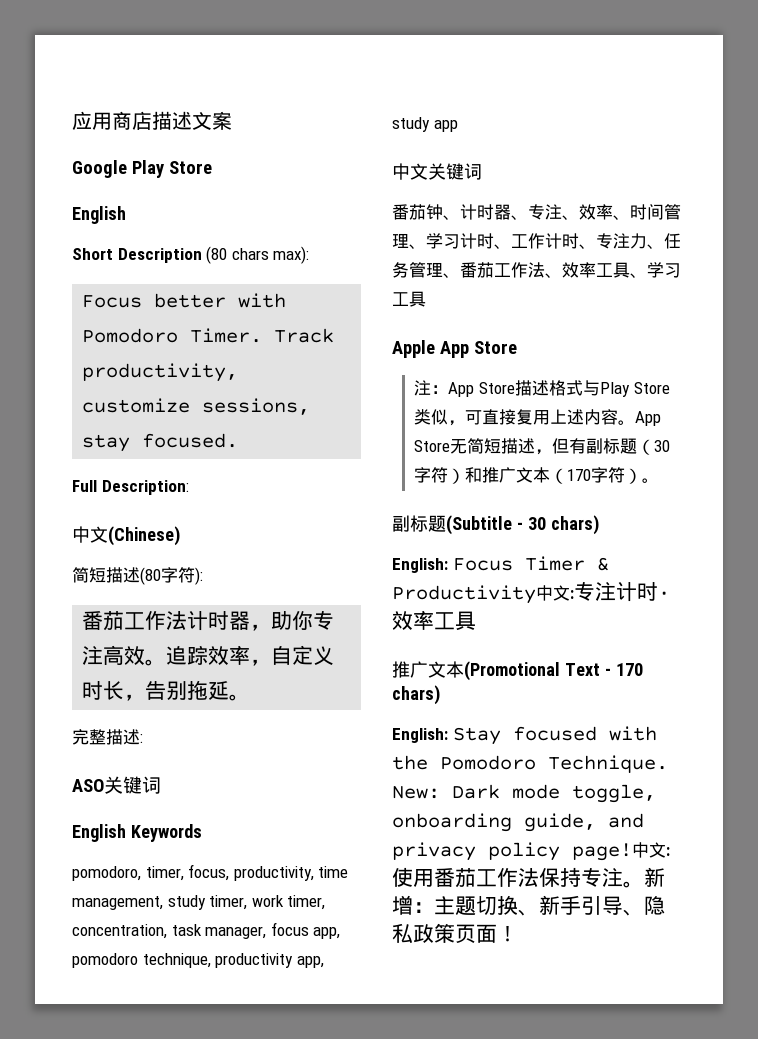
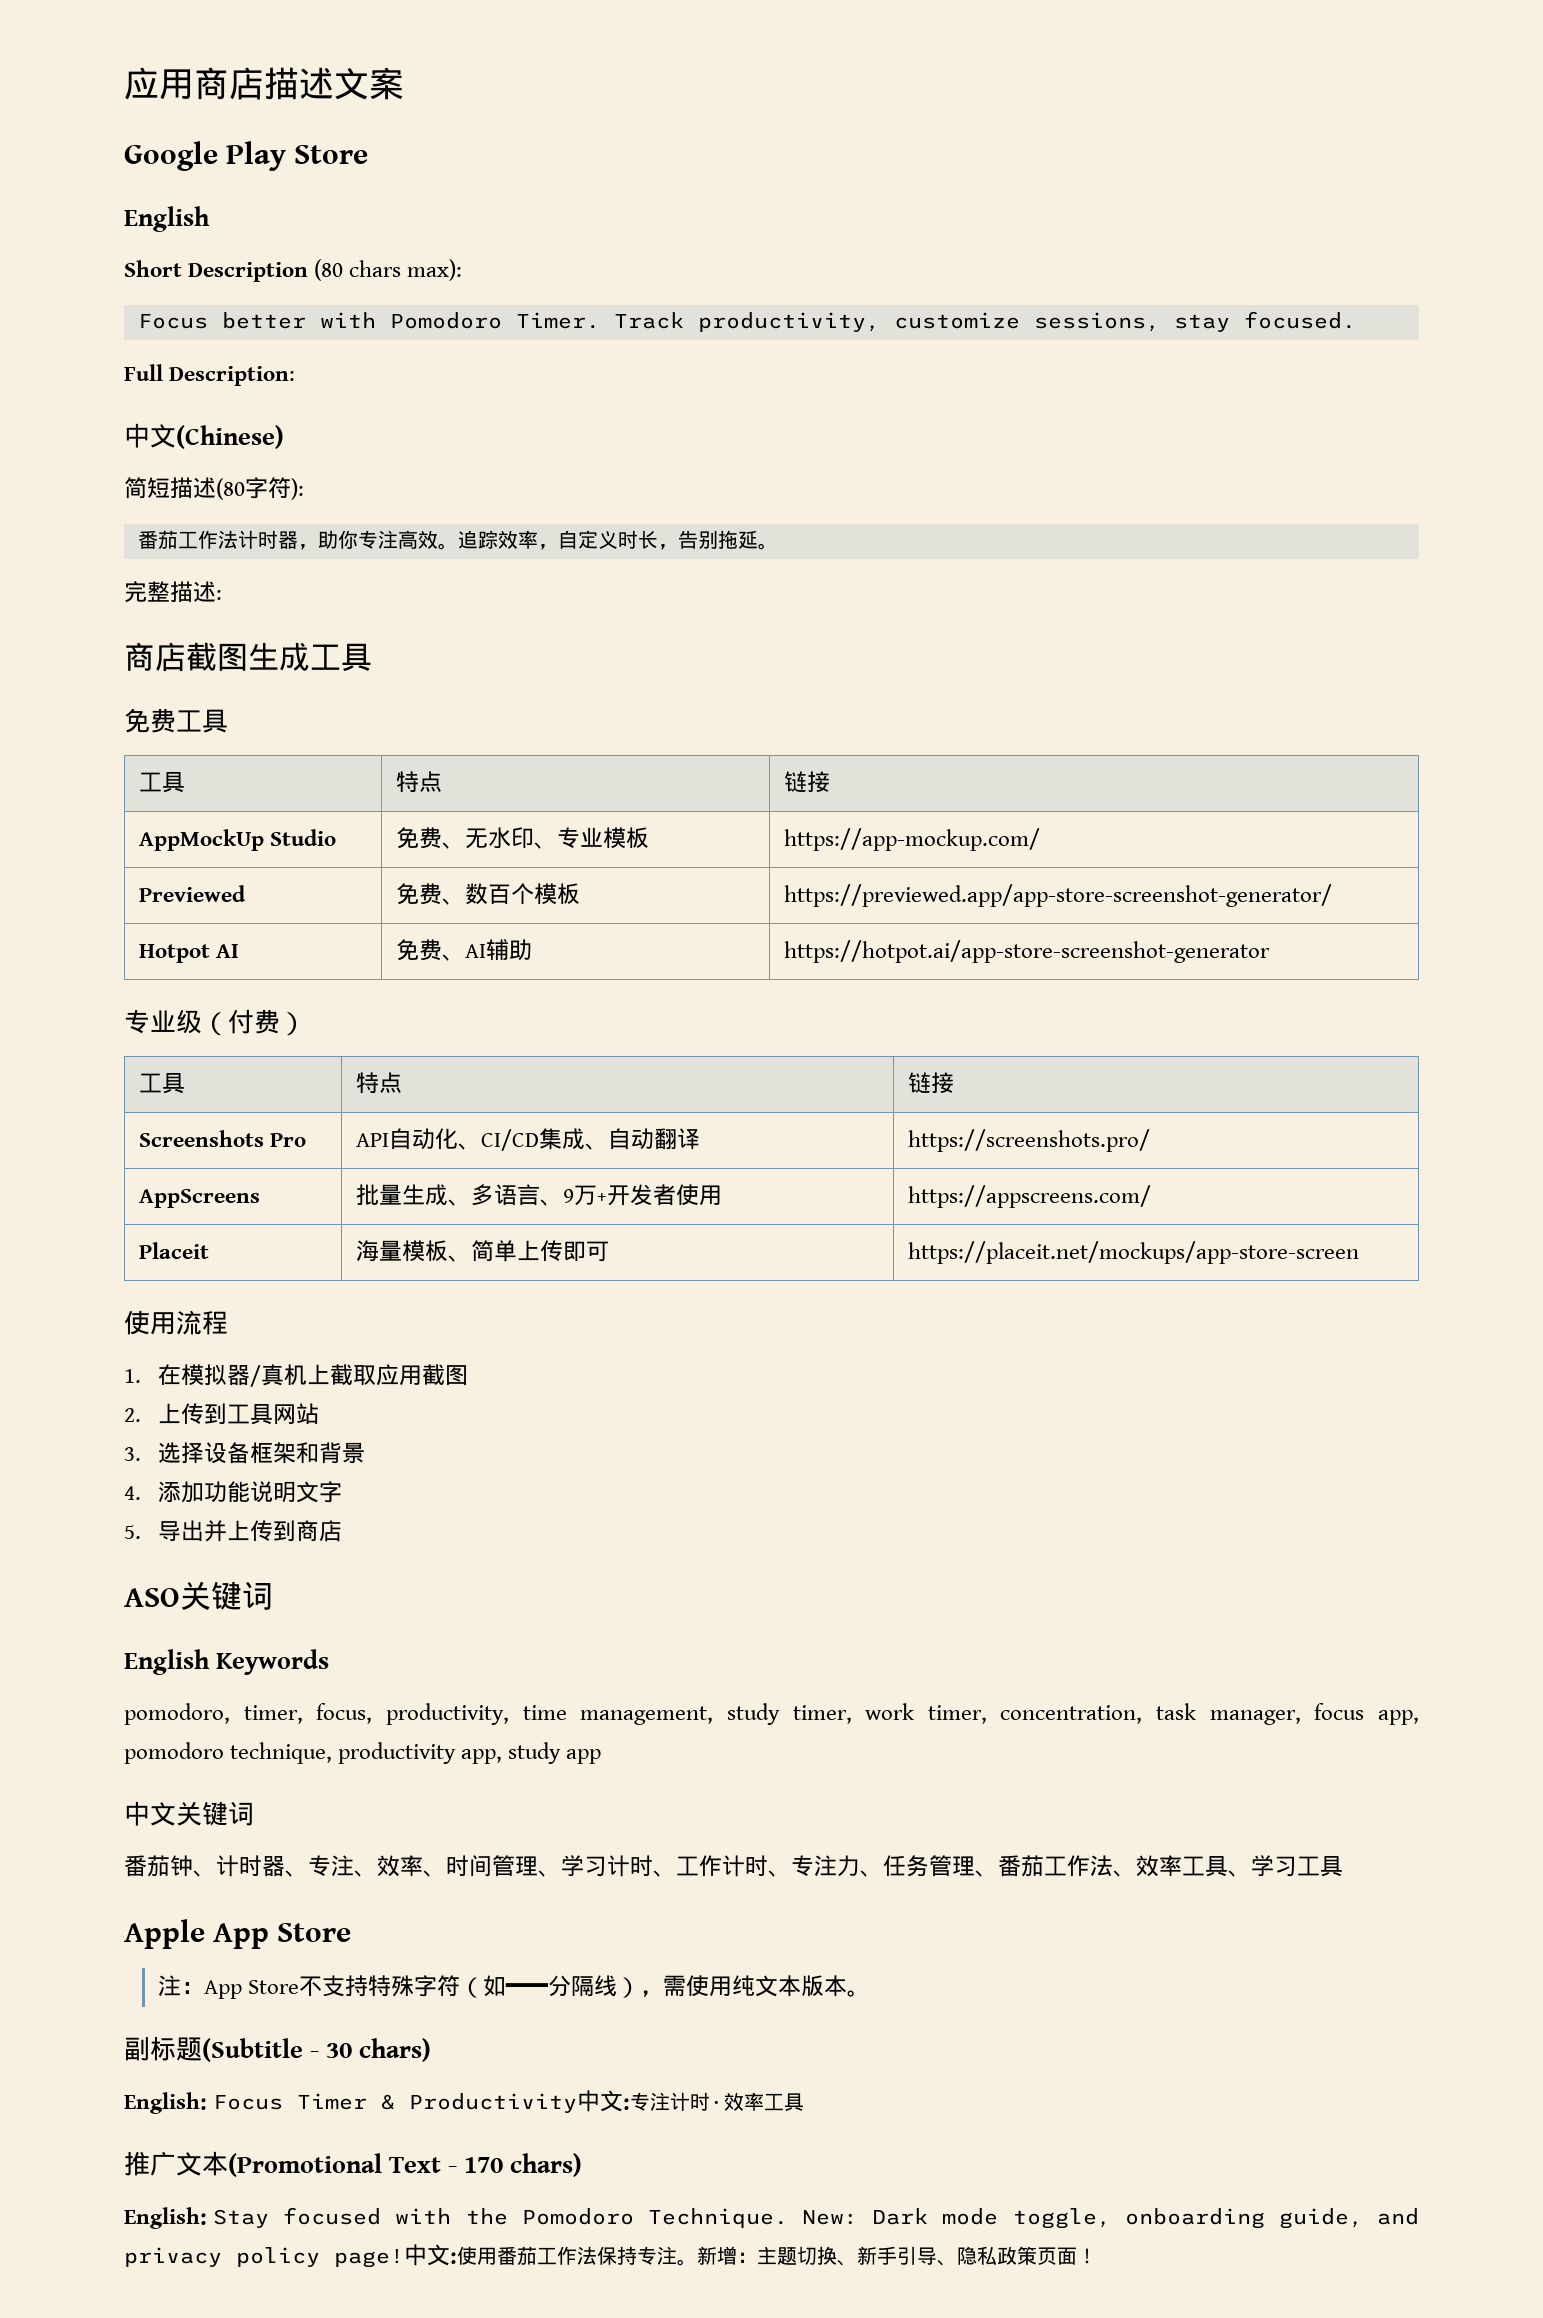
(143, 738) none -> [124,642,372,672] [124,708,228,733] [139,772,186,793] [396,771,443,793] [784,771,831,793] [139,829,337,851] [396,827,650,849] [784,828,1041,851] [139,885,247,902] [396,883,581,905] [784,884,1333,907] [139,944,240,963] [396,939,533,961] [784,940,1271,963] [124,1009,306,1036] [139,1073,186,1094] [356,1072,403,1094] [908,1072,955,1094] [139,1130,307,1147] [356,1128,701,1151] [908,1129,1151,1152] [139,1189,261,1208] [356,1184,723,1206] [908,1185,1152,1208] [139,1242,210,1259] [356,1240,610,1262] [908,1241,1360,1264] [124,1310,228,1335] [124,1364,468,1387] [124,1403,319,1425] [124,1442,365,1464] [124,1481,342,1503] [124,1520,342,1542] // 商店截图生成工具 // 免费工具 // 工具 | 特点 | 链接 // AppMockUp Studio | 免费、无水印、专业模板 | https://app-mockup.com/ // Previewed | 免费、数百个模板 | https://previewed.app/app-store-screenshot-generator/ // Hotpot AI | 免费、AI辅助 | https://hotpot.ai/app-store-screenshot-generator // 专业级（付费） // 工具 | 特点 | 链接 // Screenshots Pro | API自动化、CI/CD集成、自动翻译 | https://screenshots.pro/ // AppScreens | 批量生成、多语言、9万+开发者使用 | https://appscreens.com/ // Placeit | 海量模板、简单上传即可 | https://placeit.net/mockups/app-store-screen // 使用流程 // 1.在模拟器/真机上截取应用截图 // 2.上传到工具网站 // 3.选择设备框架和背景 // 4.添加功能说明文字 // 5.导出并上传到商店
[514,380,670,397] [414,409,662,426] [414,438,671,455] [414,467,643,484] 描述格式与Play Store类似，可直接复用上述内容。App Store无简短描述，但有副标题（30字符）和推广文本（170字符） -> [298,1975,847,1998] 不支持特殊字符（如━━━分隔线），需使用纯文本版本

